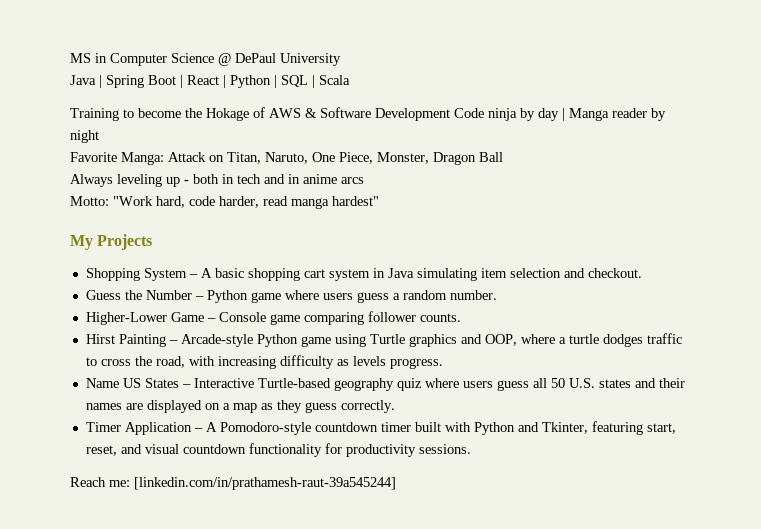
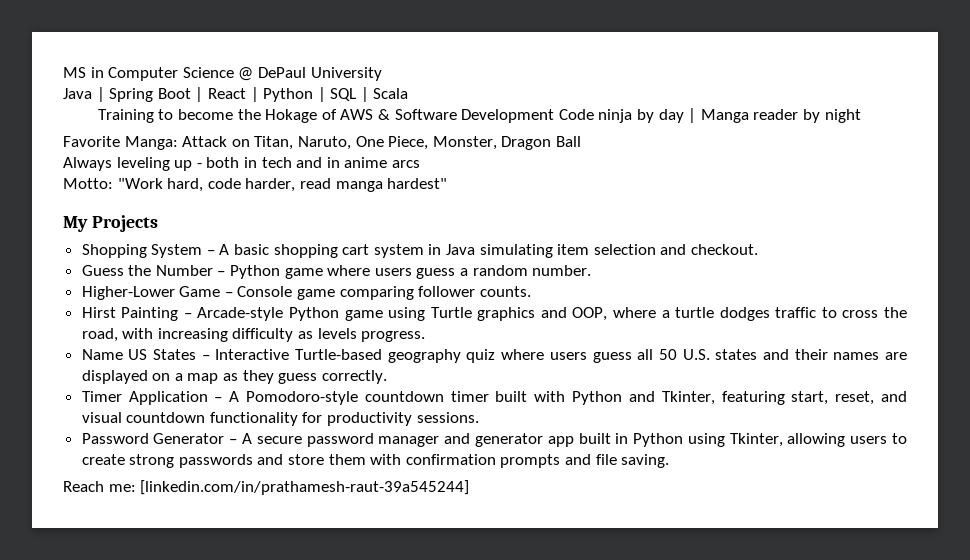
(471, 449) none -> [81,433,907,447] [81,454,670,468] // Password Generator – A secure password manager and generator app built in Python using Tkinter, allowing users to create strong passwords and store them with confirmation prompts and file saving.

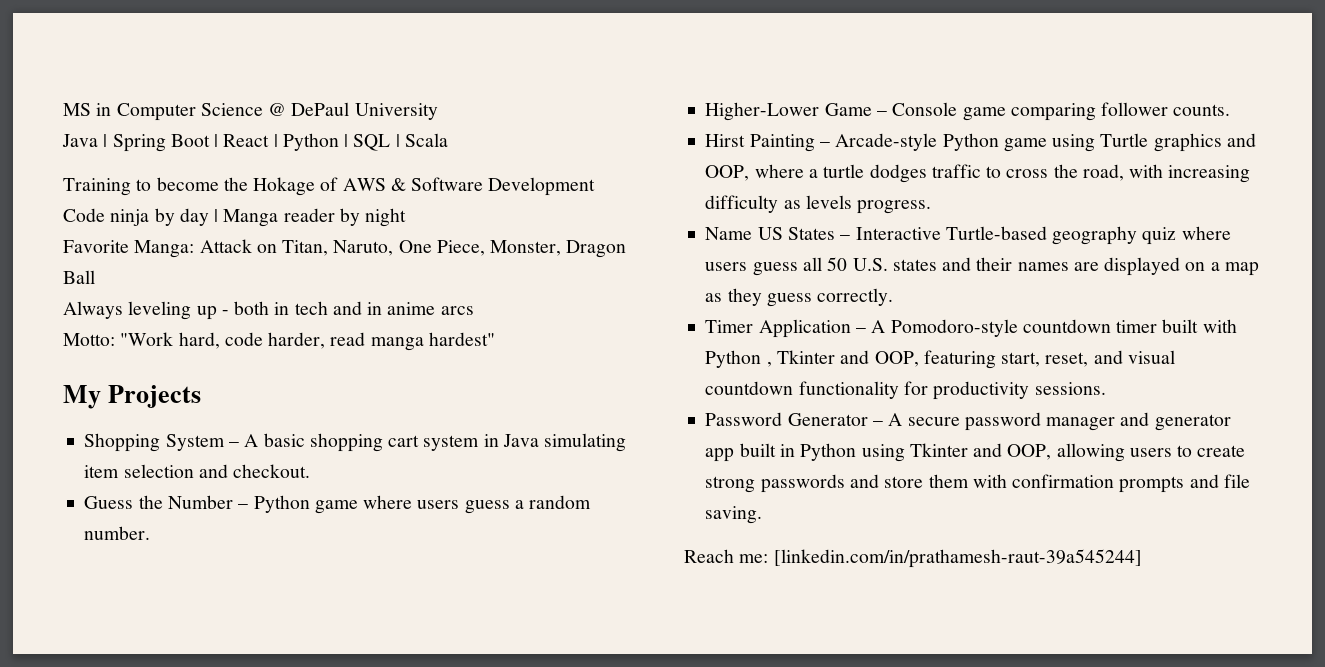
[628,391,715,405] and Tkinter, -> [766,350,919,367] , Tkinter and OOP,
[729,433,783,447] Tkinter, -> [909,443,1052,460] Tkinter and OOP,

